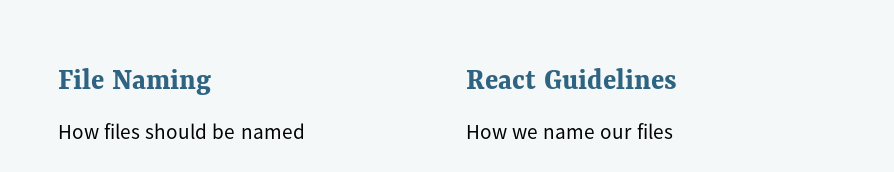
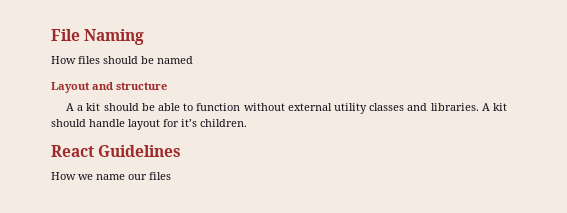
(305, 131) none -> [51,82,167,93] [66,103,507,114] [51,119,247,130] // Layout and structure // A a kit should be able to function without external utility classes and libraries. A kit should handle layout for it’s children.

